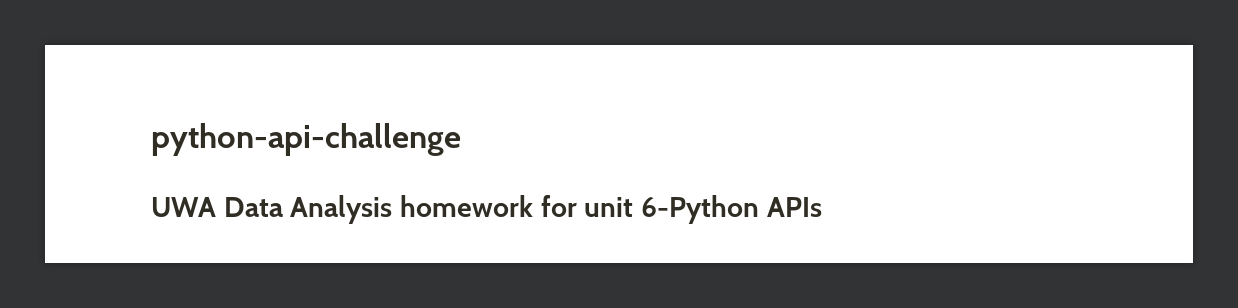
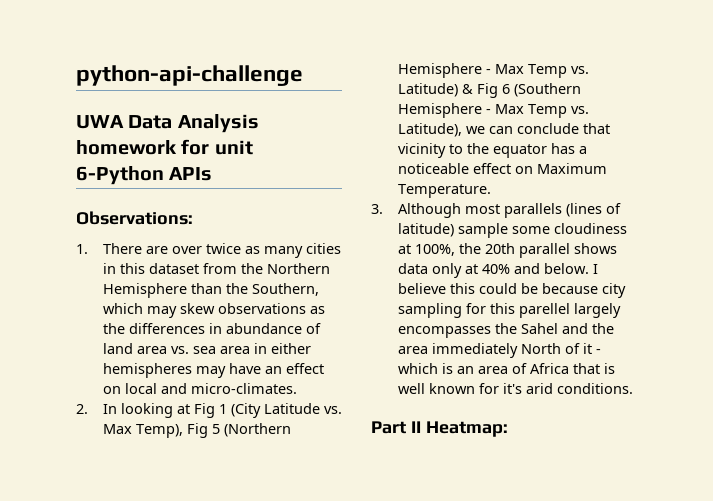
(822, 207) none -> [76,211,193,225] [76,243,341,258] [102,263,330,274] [102,283,319,298] [102,303,325,318] [102,323,321,334] [102,343,311,354] [102,363,324,378] [102,383,297,394] [76,403,342,418] [102,423,291,438] [397,63,589,78] [397,83,581,98] [397,103,589,118] [397,123,610,137] [397,143,587,158] [397,163,607,174] [397,184,491,198] [371,203,621,218] [397,223,627,238] [397,243,617,258] [397,263,598,278] [397,283,626,298] [397,303,621,318] [397,323,614,338] [397,343,601,358] [397,363,615,374] [397,383,633,394] [371,421,508,437] // Observations: // 1. There are over twice as many cities in this dataset from the Northern Hemisphere than the Southern, which may skew observations as the differences in abundance of land area vs. sea area in either hemispheres may have an effect on local and micro-climates. // 2. In looking at Fig 1 (City Latitude vs. Max Temp), Fig 5 (Northern Hemisphere - Max Temp vs. Latitude) & Fig 6 (Southern Hemisphere - Max Temp vs. Latitude), we can conclude that vicinity to the equator has a noticeable effect on Maximum Temperature. // 3. Although most parallels (lines of latitude) sample some cloudiness at 100%, the 20th parallel shows data only at 40% and below. I believe this could be because city sampling for this parellel largely encompasses the Sahel and the area immediately North of it - which is an area of Africa that is well known for it's arid conditions. // Part II Heatmap:

